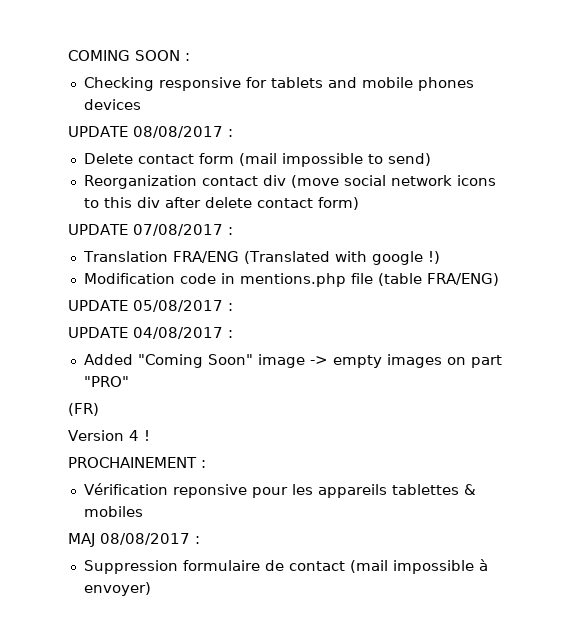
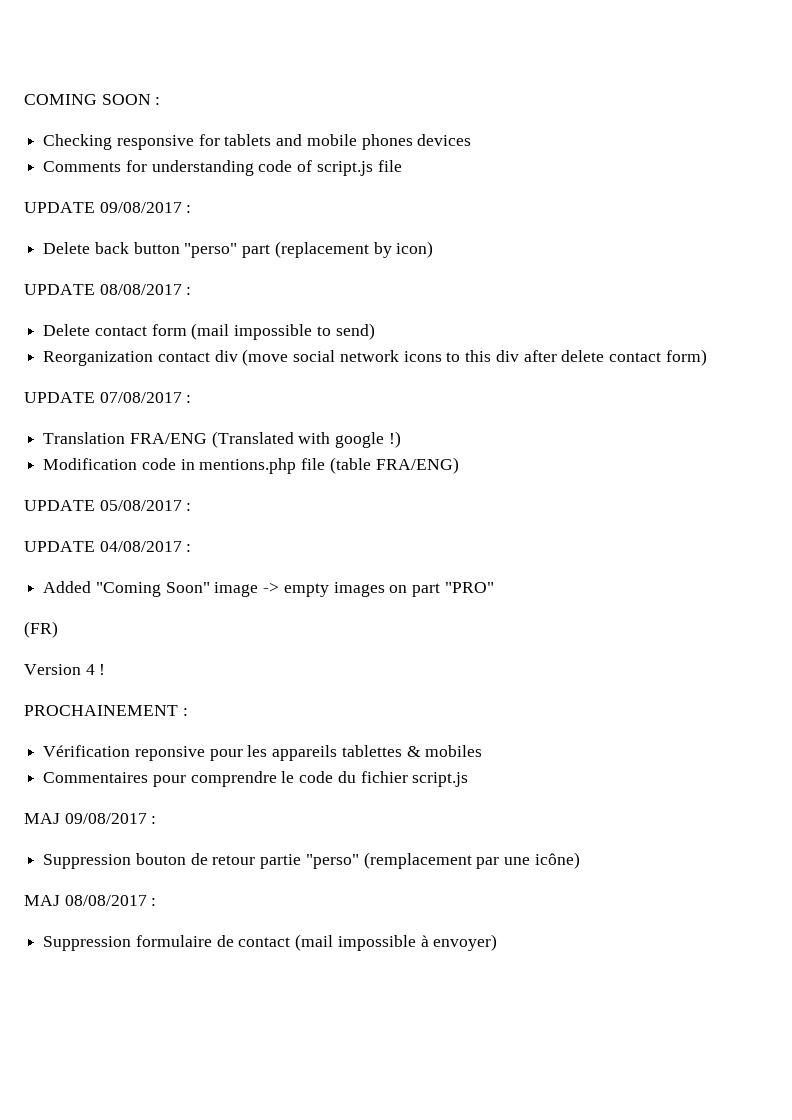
(141, 104) none -> [43,160,402,176] [24,202,192,213] [43,241,434,258] // Comments for understanding code of script.js file // UPDATE 09/08/2017 : // Delete back button "perso" part (replacement by icon)
(143, 511) none -> [43,771,469,787] [24,813,157,824] [43,852,580,869] // Commentaires pour comprendre le code du fichier script.js // MAJ 09/08/2017 : // Suppression bouton de retour partie "perso" (remplacement par une icône)

